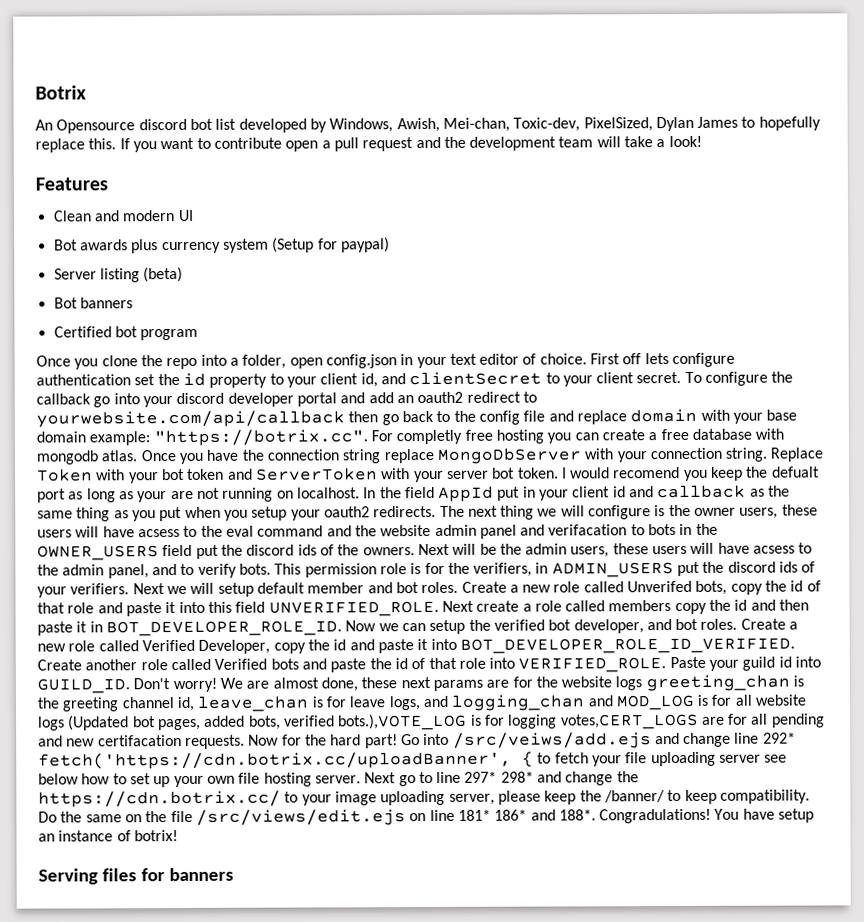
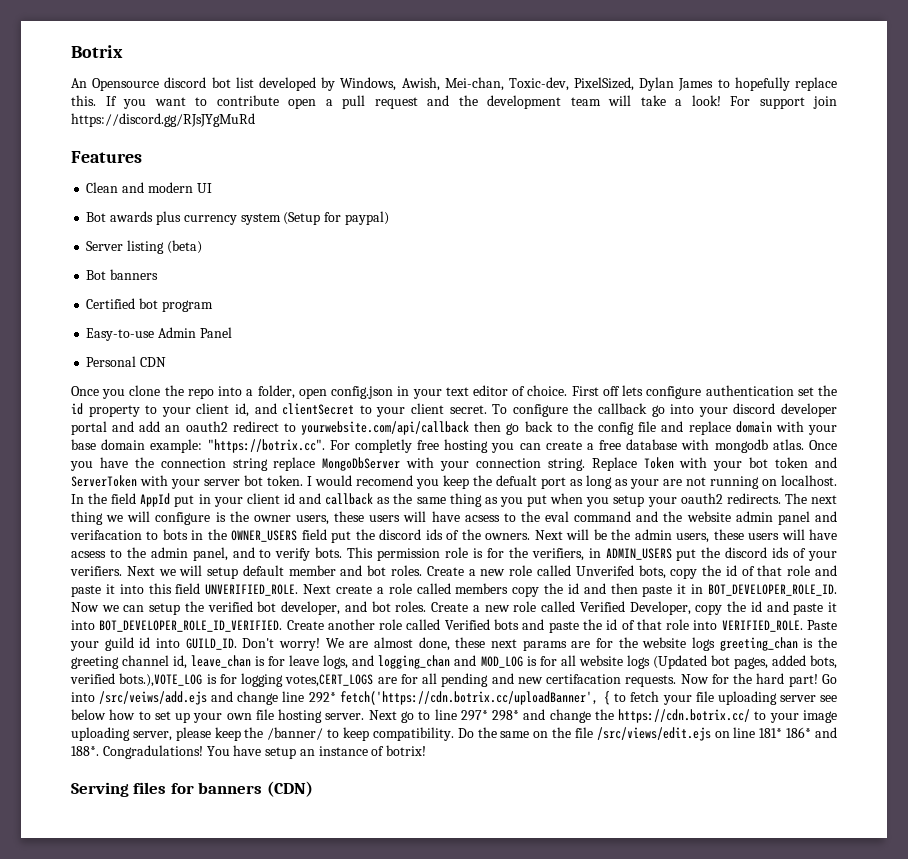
(702, 141) none -> [730,96,837,109] [71,113,255,127] For support join https://discord.gg/RJsJYgMuRd
(199, 334) none -> [86,327,232,341] [86,356,167,367] // Easy-to-use Admin Panel // Personal CDN
(234, 874) none -> [266,781,313,797] (CDN)

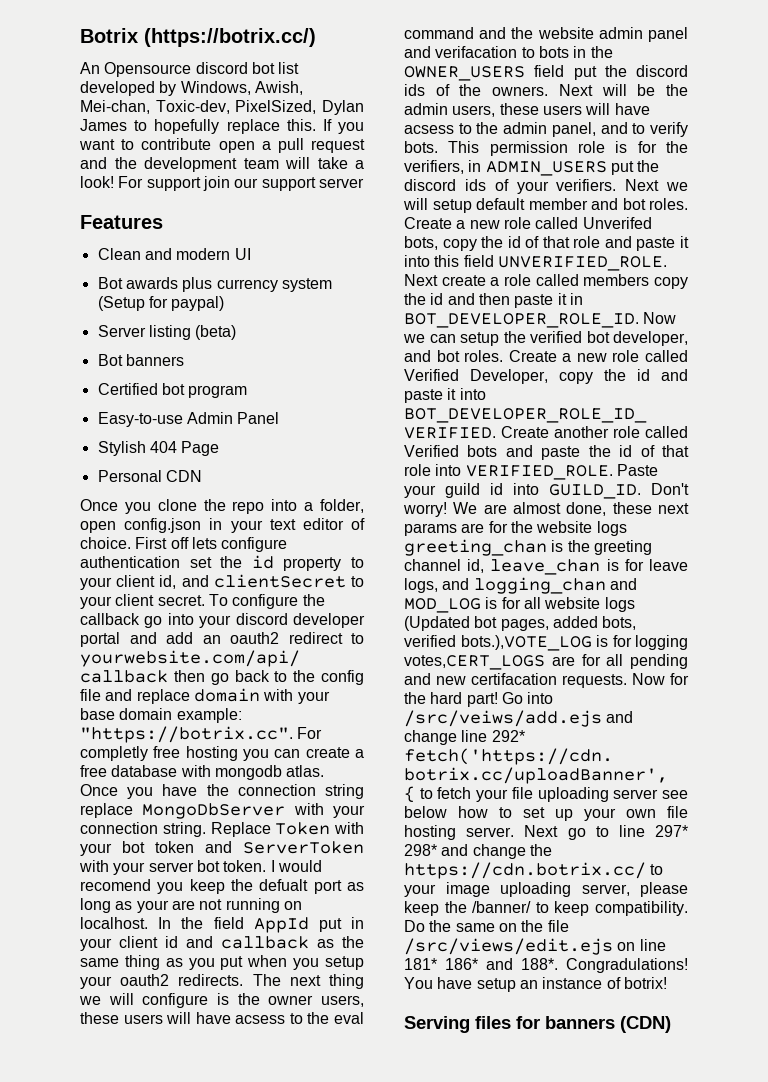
(123, 51) none -> [144,28,316,47] (https://botrix.cc/)
[71,113,255,127] https://discord.gg/RJsJYgMuRd -> [234,177,364,191] our support server
(232, 332) none -> [97,441,220,456] // Stylish 404 Page

